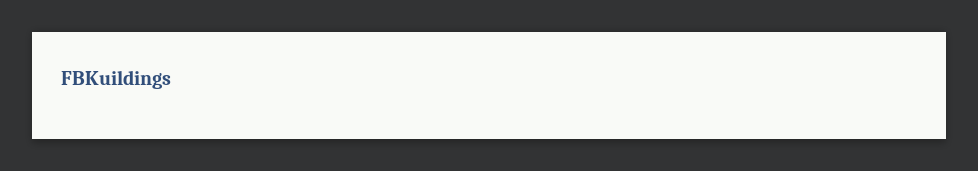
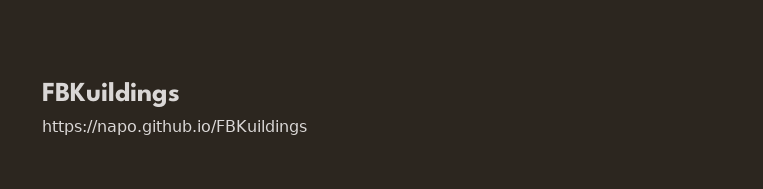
(171, 79) none -> [42,120,307,135] // https://napo.github.io/FBKuildings

